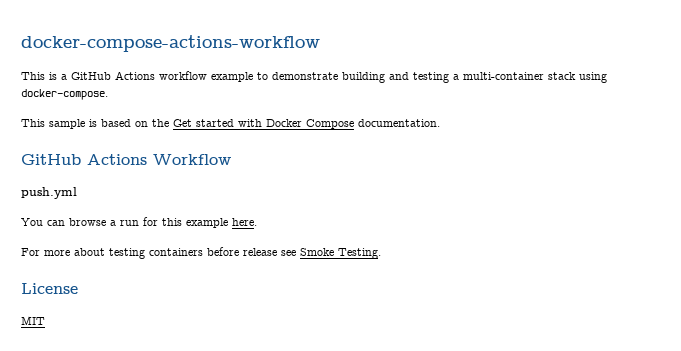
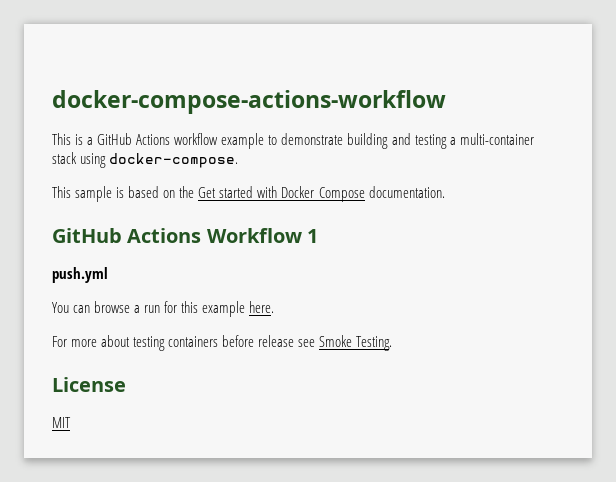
(231, 159) none -> [307,229,319,243] 1

